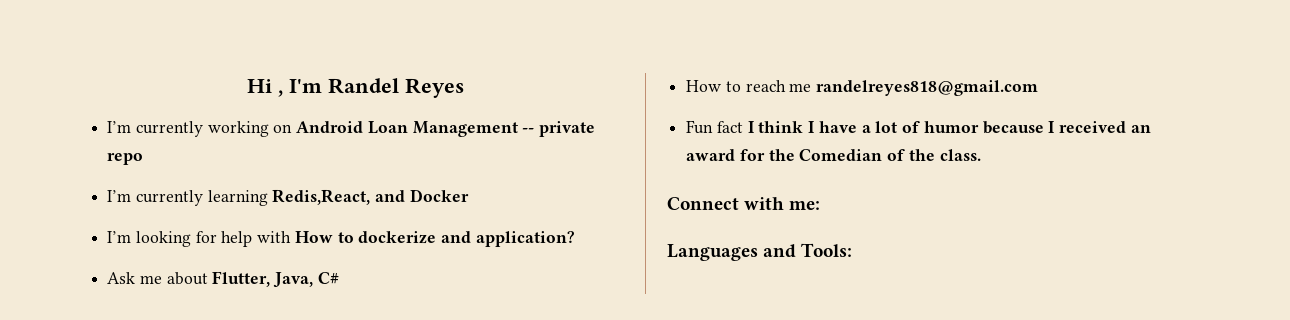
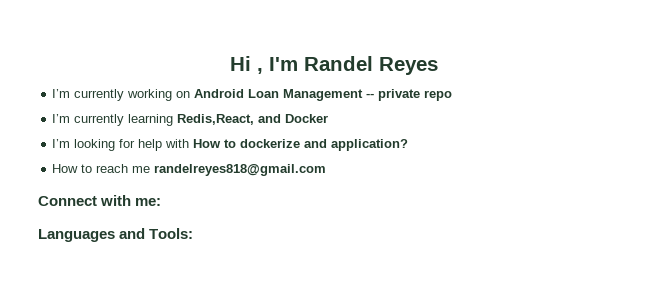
[107,271,339,288] // Ask me about Flutter, Java, C# -> (409, 145) none
[686,120,1151,134] [686,149,981,161] // Fun fact I think I have a lot of humor because I received an award for the Comedian of the class. -> (327, 170) none

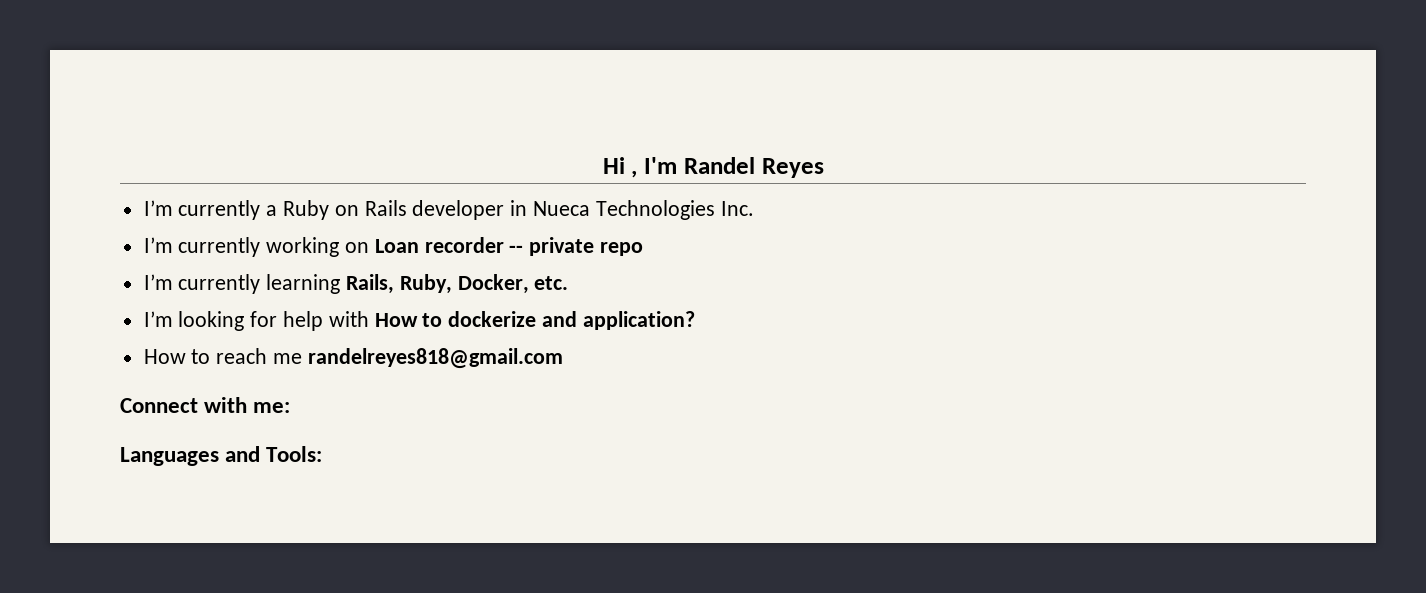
(438, 66) none -> [143,200,754,220] // I’m currently a Ruby on Rails developer in Nueca Technologies Inc.
[194,89,364,101] Android Loan Management -> [374,237,504,253] Loan recorder
[177,114,329,125] Redis,React, and Docker -> [346,274,569,294] Rails, Ruby, Docker, etc.

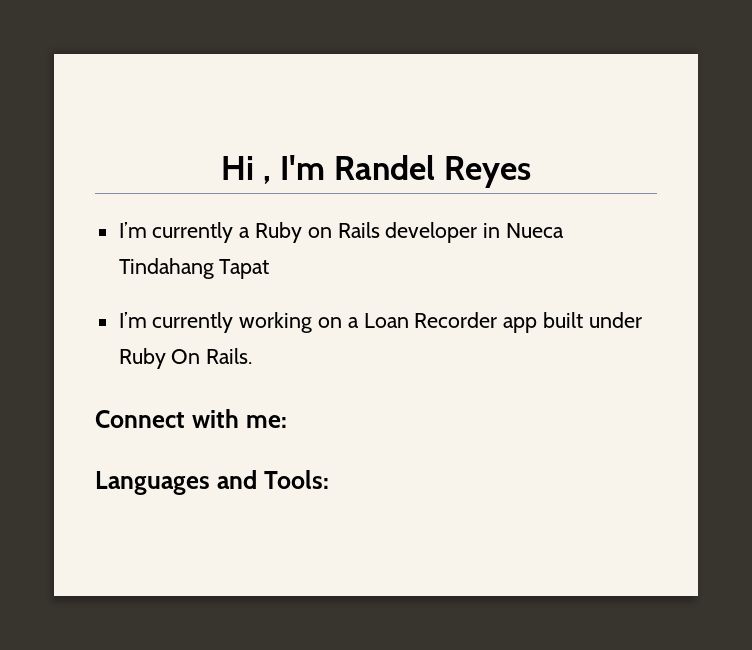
[595,200,754,220] Technologies Inc. -> [118,258,270,279] Tindahang Tapat
[374,237,644,256] [143,274,569,294] [143,311,695,331] [143,348,563,369] Loan recorder -- private repo // I’m currently learning Rails, Ruby, Docker, etc. // I’m looking for help with How to dockerize and application? // How to reach me randelreyes818@gmail.com -> [347,312,642,333] [118,348,253,369] a Loan Recorder app built under Ruby On Rails.

